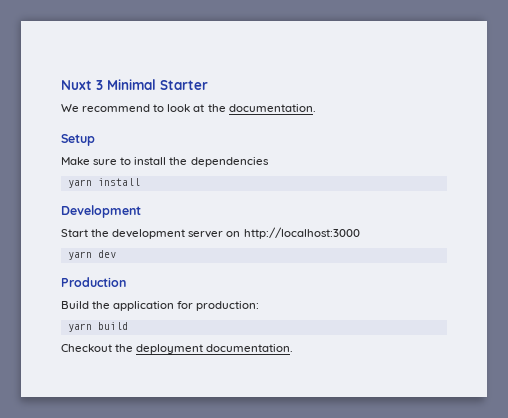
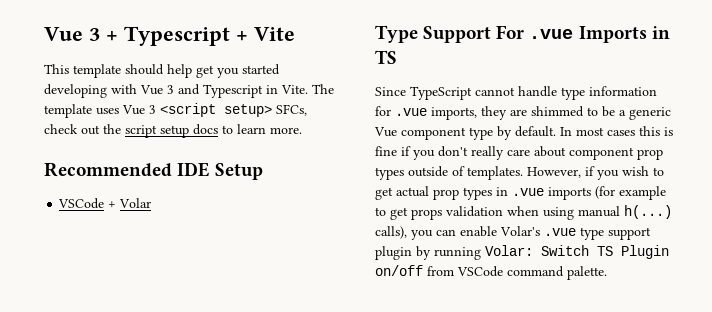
[61,79,208,90] [61,104,316,112] [61,134,95,146] [61,157,269,167] [67,178,140,188] [61,205,141,218] [61,227,360,239] [67,250,116,260] [61,277,126,287] [61,301,260,311] [67,322,128,332] [61,344,294,354] Nuxt 3 Minimal Starter // We recommend to look at the documentation. // Setup // Make sure to install the dependencies // yarn install // Development // Start the development server on http://localhost:3000 // yarn dev // Production // Build the application for production: // yarn build // Checkout the deployment documentation. -> [44,26,295,46] [44,64,280,78] [44,84,334,98] [44,103,307,118] [44,124,302,138] [44,162,264,180] [58,198,152,209] [375,25,670,43] [375,50,397,64] [375,86,657,100] [375,106,671,120] [374,126,673,140] [375,146,663,160] [375,166,664,180] [375,186,666,200] [375,205,672,220] [375,226,651,240] [375,245,669,260] [375,265,607,280] Vue 3 + Typescript + Vite // This template should help get you started developing with Vue 3 and Typescript in Vite. The template uses Vue 3 <script setup> SFCs, check out the script setup docs to learn more. // Recommended IDE Setup // VSCode + Volar // Type Support For .vue Imports in TS // Since TypeScript cannot handle type information for .vue imports, they are shimmed to be a generic Vue component type by default. In most cases this is fine if you don't really care about component prop types outside of templates. However, if you wish to get actual prop types in .vue imports (for example to get props validation when using manual h(...) calls), you can enable Volar's .vue type support plugin by running Volar: Switch TS Plugin on/off from VSCode command palette.

